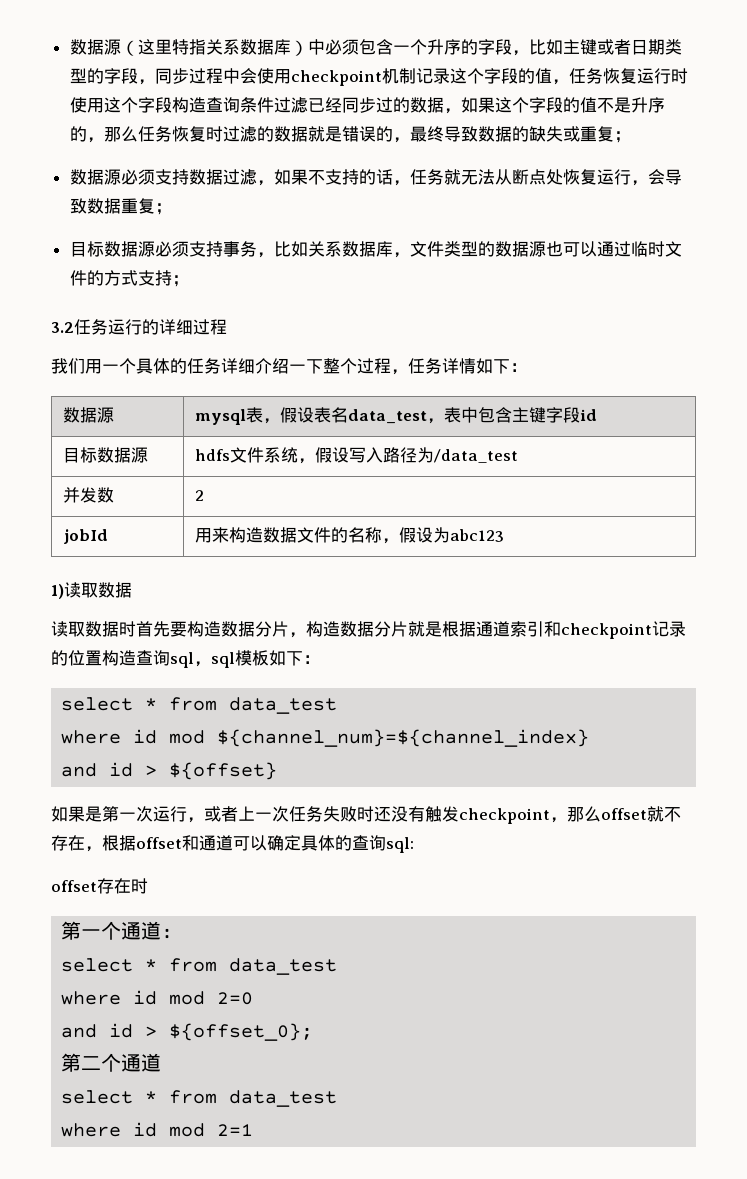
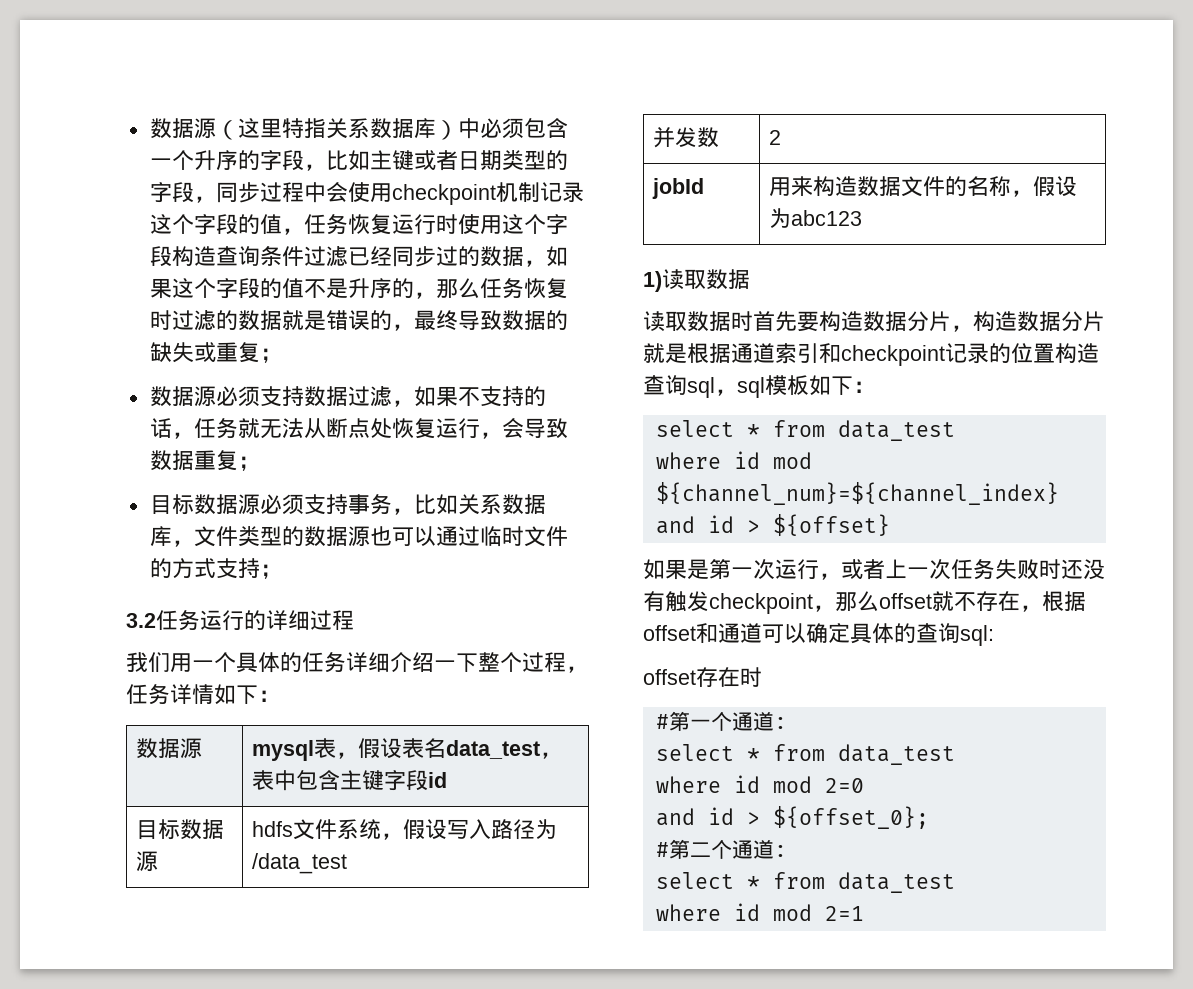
(148, 886) none -> [655,714,669,729] #
(314, 1032) none -> [655,842,669,857] #
(162, 1062) none -> [773,845,787,857] :

